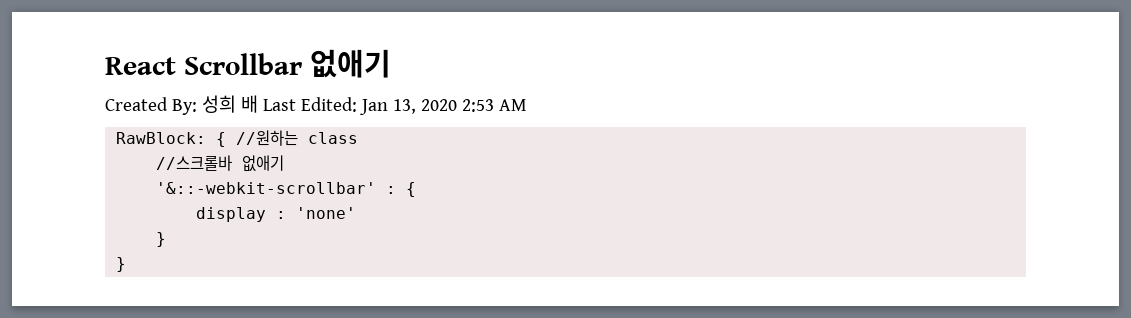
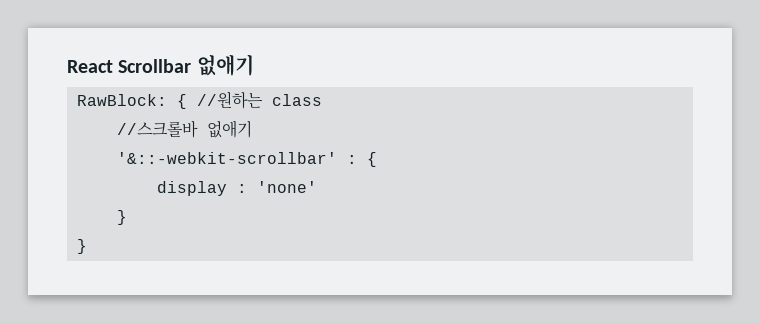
[105,95,527,115] // Created By: 성희 배 Last Edited: Jan 13, 2020 2:53 AM -> (254, 65) none

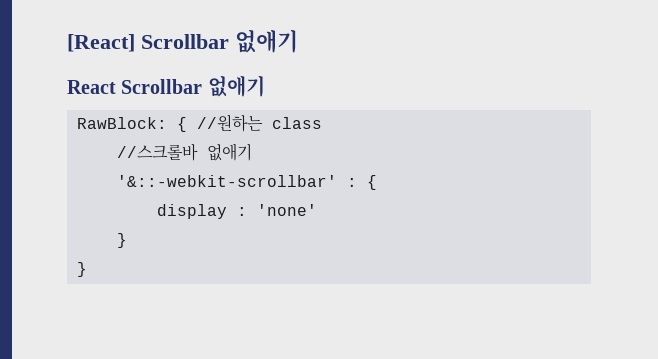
(67, 66) none -> [67,29,298,53] [React] Scrollbar 없애기 //

